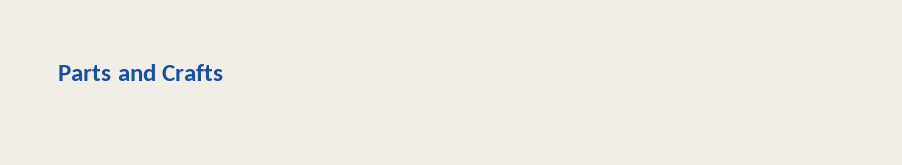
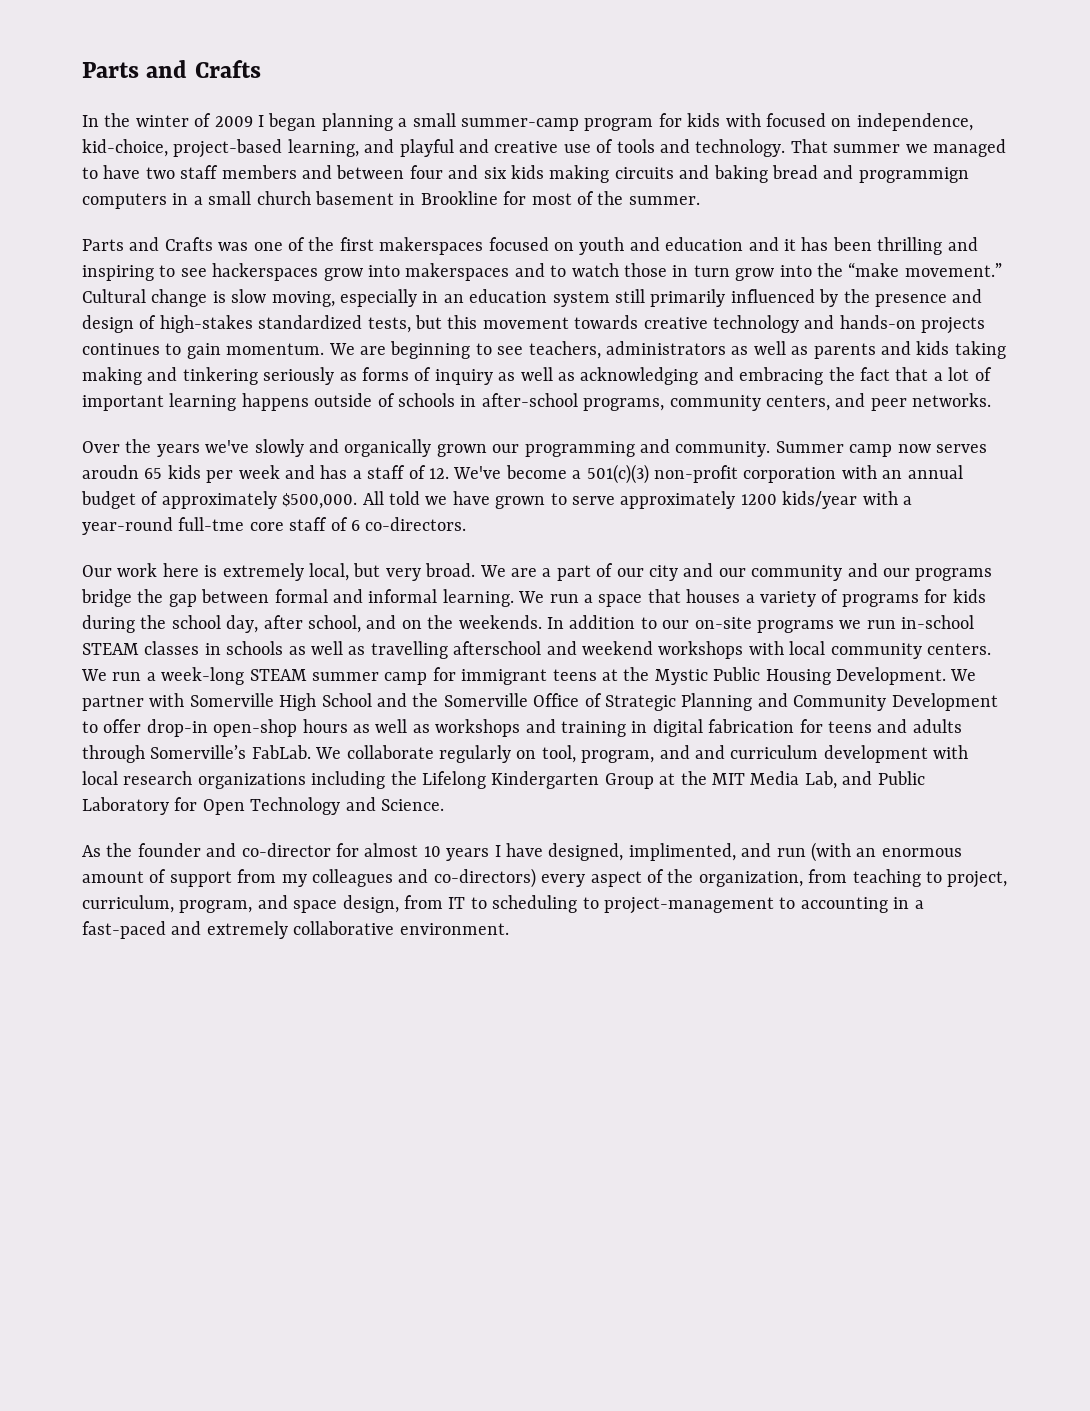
[58,64,224,81] Parts and Crafts -> [82,60,261,78] [82,113,973,131] [82,139,1006,158] [82,165,969,183] [82,191,700,209] [82,237,978,255] [82,262,1002,281] [82,289,983,307] [82,315,986,334] [82,341,1006,359] [82,367,992,385] [82,393,992,411] [82,439,987,457] [82,464,963,484] [81,491,912,509] [82,517,467,535] [82,563,993,581] [81,589,986,607] [82,615,975,633] [82,641,991,659] [81,667,977,685] [82,693,998,711] [82,719,962,737] [82,745,969,763] [82,771,925,789] [82,797,444,815] [82,842,962,862] [82,868,1008,888] [82,895,924,914] [82,921,509,939] Parts and Crafts // In the winter of 2009 I began planning a small summer-camp program for kids with focused on independence, kid-choice, project-based learning, and playful and creative use of tools and technology. That summer we managed to have two staff members and between four and six kids making circuits and baking bread and programmign computers in a small church basement in Brookline for most of the summer. // Parts and Crafts was one of the first makerspaces focused on youth and education and it has been thrilling and inspiring to see hackerspaces grow into makerspaces and to watch those in turn grow into the “make movement.” Cultural change is slow moving, especially in an education system still primarily influenced by the presence and design of high-stakes standardized tests, but this movement towards creative technology and hands-on projects continues to gain momentum. We are beginning to see teachers, administrators as well as parents and kids taking making and tinkering seriously as forms of inquiry as well as acknowledging and embracing the fact that a lot of important learning happens outside of schools in after-school programs, community centers, and peer networks. // Over the years we've slowly and organically grown our programming and community. Summer camp now serves aroudn 65 kids per week and has a staff of 12. We've become a 501(c)(3) non-profit corporation with an annual budget of approximately $500,000. All told we have grown to serve approximately 1200 kids/year with a year-round full-tme core staff of 6 co-directors. // Our work here is extremely local, but very broad. We are a part of our city and our community and our programs bridge the gap between formal and informal learning. We run a space that houses a variety of programs for kids during the school day, after school, and on the weekends. In addition to our on-site programs we run in-school STEAM classes in schools as well as travelling afterschool and weekend workshops with local community centers. We run a week-long STEAM summer camp for immigrant teens at the Mystic Public Housing Development. We partner with Somerville High School and the Somerville Office of Strategic Planning and Community Development to offer drop-in open-shop hours as well as workshops and training in digital fabrication for teens and adults through Somerville’s FabLab. We collaborate regularly on tool, program, and and curriculum development with local research organizations including the Lifelong Kindergarten Group at the MIT Media Lab, and Public Laboratory for Open Technology and Science. // As the founder and co-director for almost 10 years I have designed, implimented, and run (with an enormous amount of support from my colleagues and co-directors) every aspect of the organization, from teaching to project, curriculum, program, and space design, from IT to scheduling to project-management to accounting in a fast-paced and extremely collaborative environment.

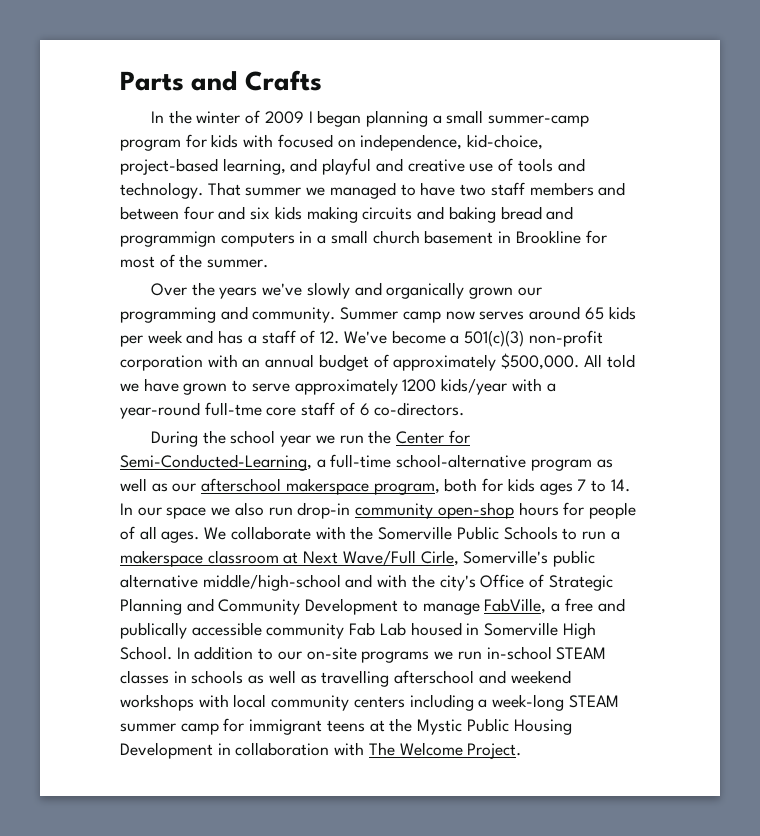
[82,237,978,255] [82,262,1002,281] [82,289,983,307] [82,315,986,334] [82,341,1006,359] [82,367,992,385] [82,393,992,411] // Parts and Crafts was one of the first makerspaces focused on youth and education and it has been thrilling and inspiring to see hackerspaces grow into makerspaces and to watch those in turn grow into the “make movement.” Cultural change is slow moving, especially in an education system still primarily influenced by the presence and design of high-stakes standardized tests, but this movement towards creative technology and hands-on projects continues to gain momentum. We are beginning to see teachers, administrators as well as parents and kids taking making and tinkering seriously as forms of inquiry as well as acknowledging and embracing the fact that a lot of important learning happens outside of schools in after-school programs, community centers, and peer networks. -> (269, 263) none
[82,465,139,479] aroudn -> [529,306,581,320] around
[82,563,993,581] [81,589,986,607] [82,615,542,633] Our work here is extremely local, but very broad. We are a part of our city and our community and our programs bridge the gap between formal and informal learning. We run a space that houses a variety of programs for kids during the school day, after school, and on the weekends. -> [150,430,470,447] [120,454,613,471] [120,478,630,495] [120,502,636,519] [120,526,620,543] [120,550,596,567] [120,574,613,591] [120,598,625,615] [120,622,596,639] [120,646,172,660] During the school year we run the Center for Semi-Conducted-Learning, a full-time school-alternative program as well as our afterschool makerspace program, both for kids ages 7 to 14. In our space we also run drop-in community open-shop hours for people of all ages. We collaborate with the Somerville Public Schools to run a makerspace classroom at Next Wave/Full Cirle, Somerville's public alternative middle/high-school and with the city's Office of Strategic Planning and Community Development to manage FabVille, a free and publically accessible community Fab Lab housed in Somerville High School.
[926,643,991,655] [81,669,142,681] centers. We run -> [353,694,474,711] centers including
[835,667,977,685] [82,693,998,711] [82,719,962,737] [82,745,969,763] [82,771,925,789] [82,797,444,815] [82,842,962,862] [82,868,1008,888] [82,895,924,914] [82,921,509,939] Development. We partner with Somerville High School and the Somerville Office of Strategic Planning and Community Development to offer drop-in open-shop hours as well as workshops and training in digital fabrication for teens and adults through Somerville’s FabLab. We collaborate regularly on tool, program, and and curriculum development with local research organizations including the Lifelong Kindergarten Group at the MIT Media Lab, and Public Laboratory for Open Technology and Science. // As the founder and co-director for almost 10 years I have designed, implimented, and run (with an enormous amount of support from my colleagues and co-directors) every aspect of the organization, from teaching to project, curriculum, program, and space design, from IT to scheduling to project-management to accounting in a fast-paced and extremely collaborative environment. -> [120,742,522,759] Development in collaboration with The Welcome Project.

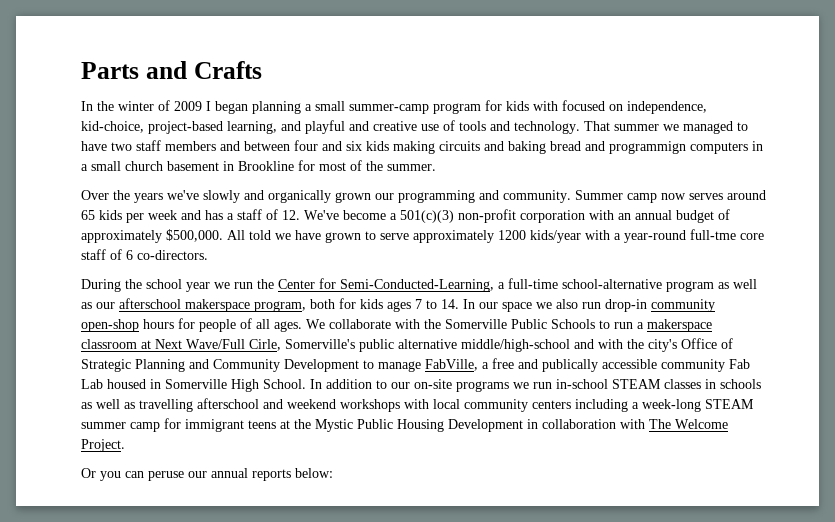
(522, 751) none -> [81,468,333,481] // Or you can peruse our annual reports below:

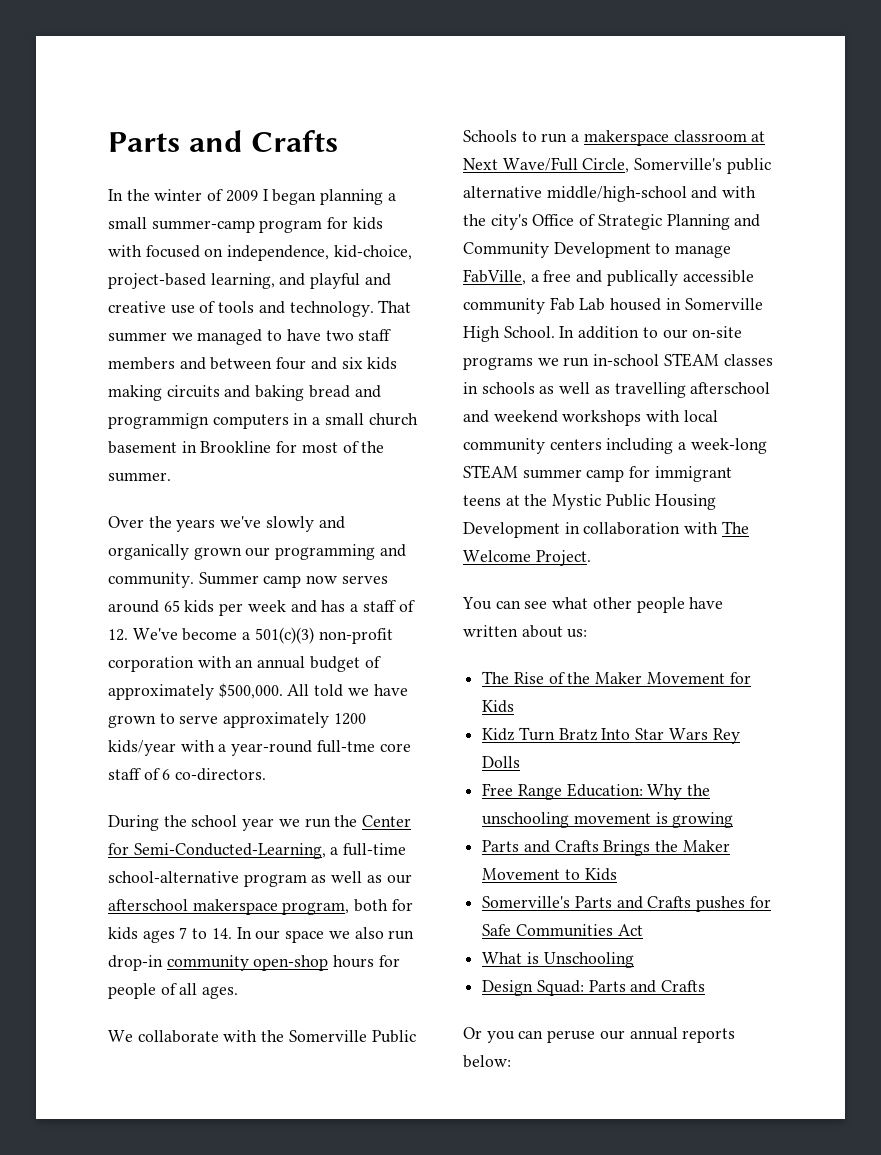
(302, 326) none -> (239, 992) //
[249,339,281,351] Cirle, -> [582,158,630,173] Circle,
(125, 445) none -> [462,597,724,613] [463,625,588,638] [482,671,751,684] [482,700,515,713] [482,727,740,744] [482,756,521,768] [482,783,711,800] [482,812,734,828] [482,840,730,856] [482,868,617,881] [482,896,771,912] [482,924,643,937] [482,952,634,968] [482,980,706,996] // You can see what other people have written about us: // The Rise of the Maker Movement for Kids // Kidz Turn Bratz Into Star Wars Rey Dolls // Free Range Education: Why the unschooling movement is growing // Parts and Crafts Brings the Maker Movement to Kids // Somerville's Parts and Crafts pushes for Safe Communities Act // What is Unschooling // Design Squad: Parts and Crafts

